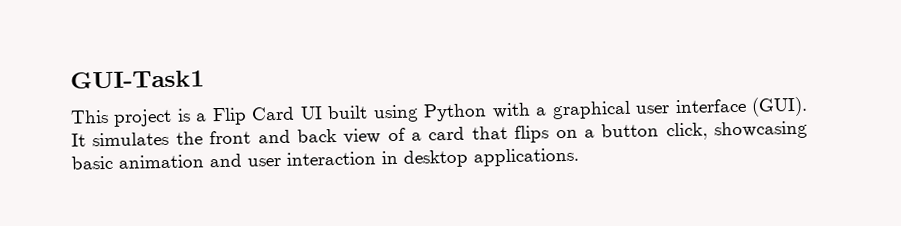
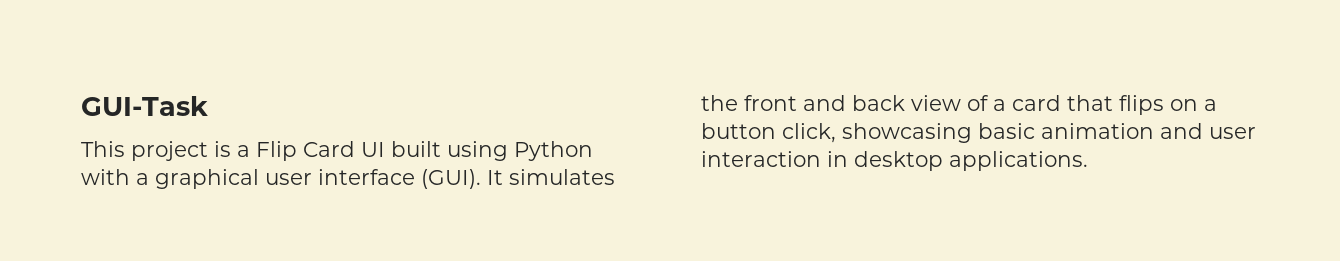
[70,70,205,89] GUI-Task1 -> [81,96,208,116] GUI-Task

